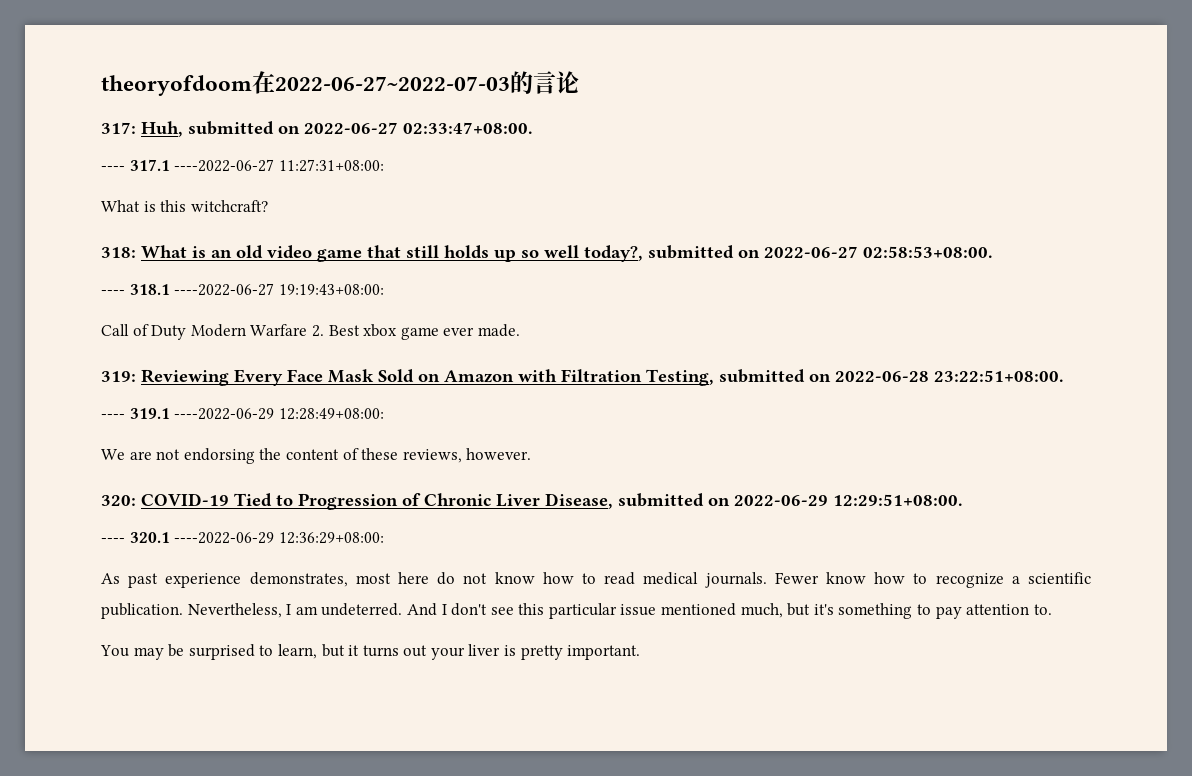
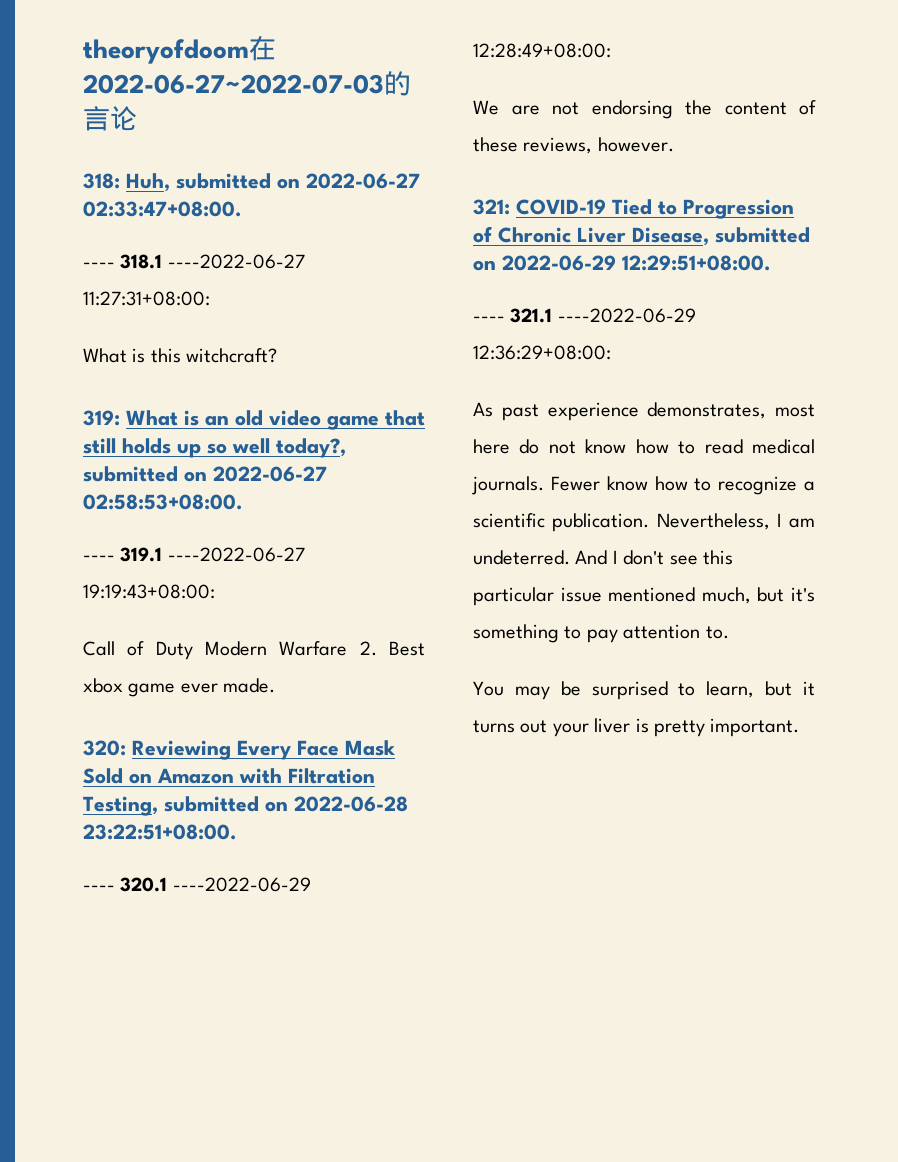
[101,122,136,134] 317: -> [83,173,120,189] 318:
[129,159,170,171] 317.1 -> [120,254,163,269] 318.1
[101,247,136,258] 318: -> [83,410,120,426] 319:
[129,284,170,295] 318.1 -> [120,547,163,562] 319.1
[101,371,136,382] 319: -> [83,740,126,756] 320:
[129,408,170,419] 319.1 -> [120,877,168,892] 320.1
[101,495,136,506] 320: -> [473,199,510,215] 321:
[129,532,170,543] 320.1 -> [510,308,553,323] 321.1

